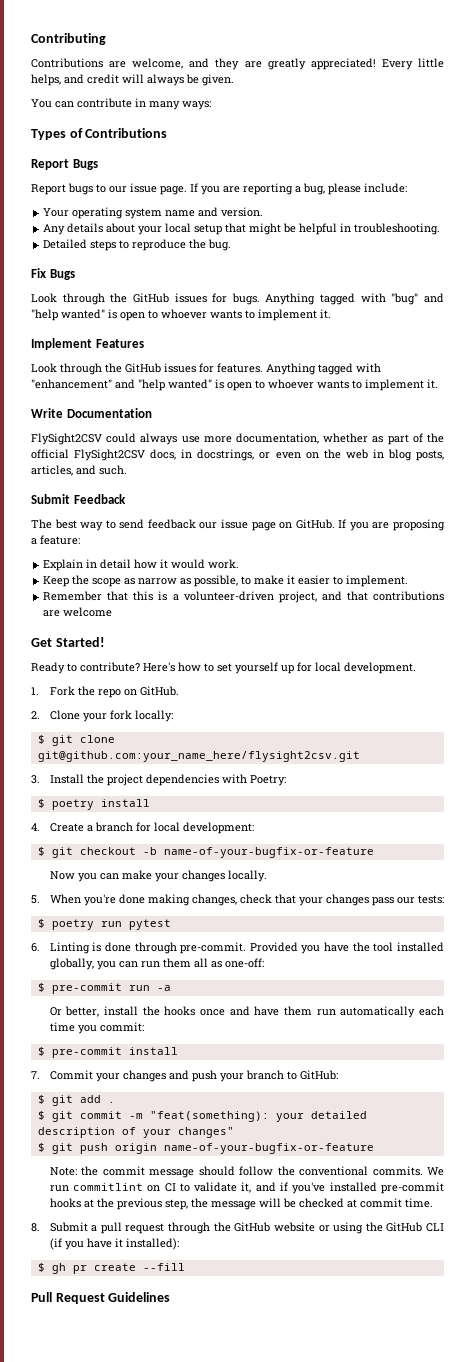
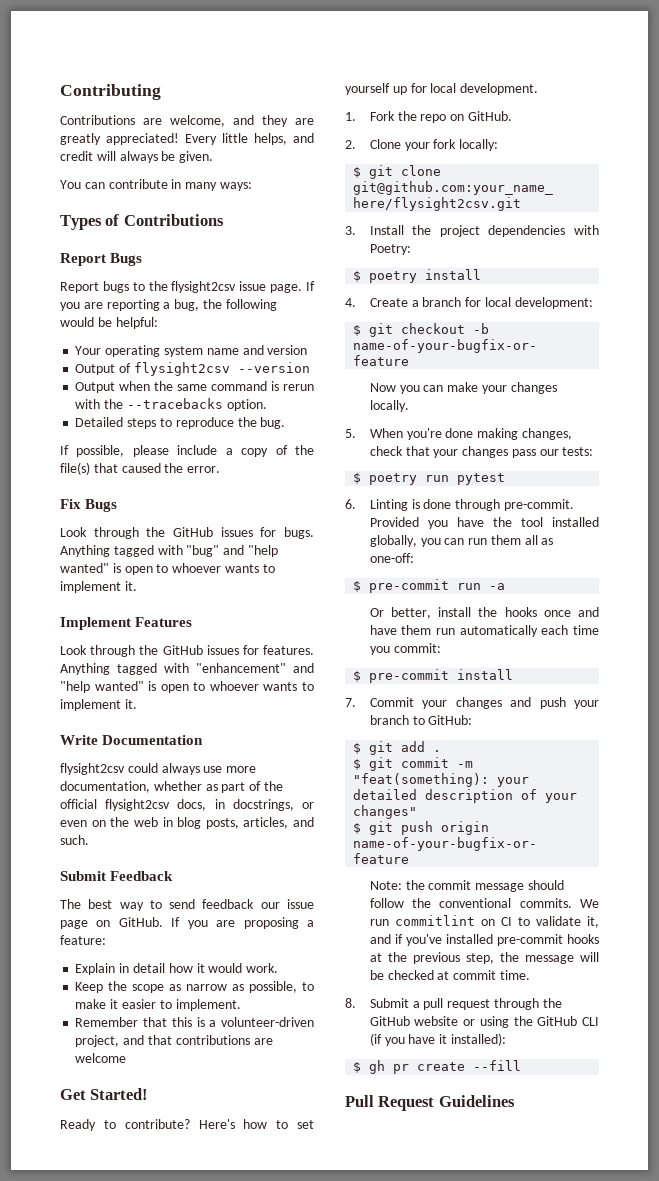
[109,186,127,193] our -> [148,281,237,293] the flysight2csv
[328,183,407,195] please include: -> [202,299,277,311] [60,317,158,329] the following would be helpful:
[221,207,264,217] [43,223,441,235] version. // Any details about your local setup that might be helpful in troubleshooting. -> [267,345,308,355] [75,362,310,376] [75,381,314,393] [75,398,267,411] version // Output of flysight2csv --version // Output when the same command is rerun with the --tracebacks option.
(232, 245) none -> [60,445,314,457] [60,462,221,475] // If possible, please include a copy of the file(s) that caused the error.
[31,433,102,445] FlySight2CSV -> [60,763,125,775] flysight2csv
[74,449,146,461] FlySight2CSV -> [105,799,171,811] flysight2csv

